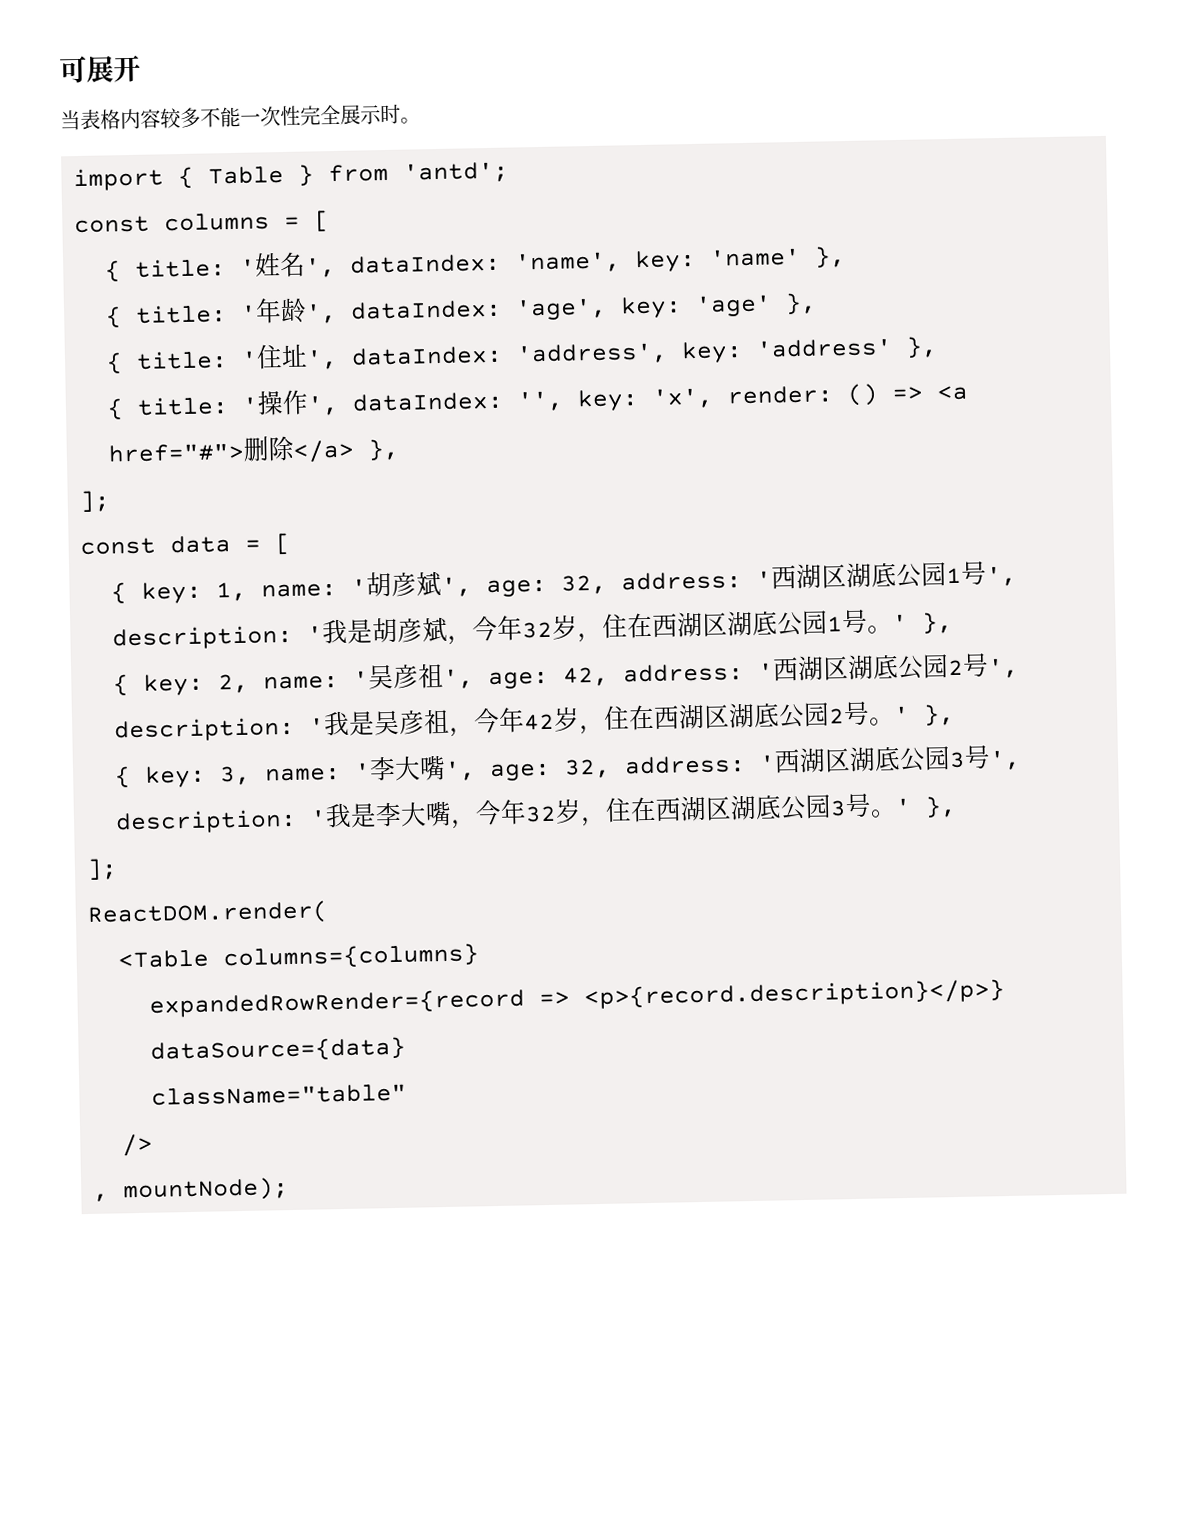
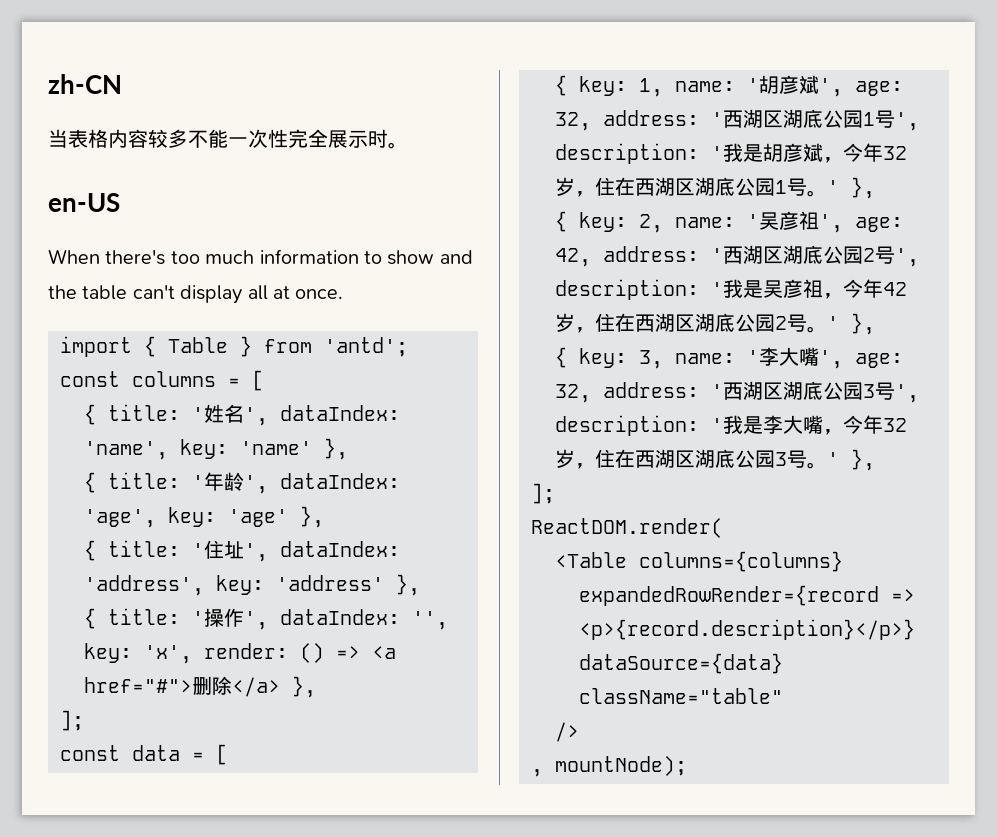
[59,54,141,84] 可展开 -> [48,74,122,94] zh-CN
(421, 120) none -> [48,193,120,212] [48,249,473,265] [48,285,344,304] // en-US // When there's too much information to show and the table can't display all at once.

